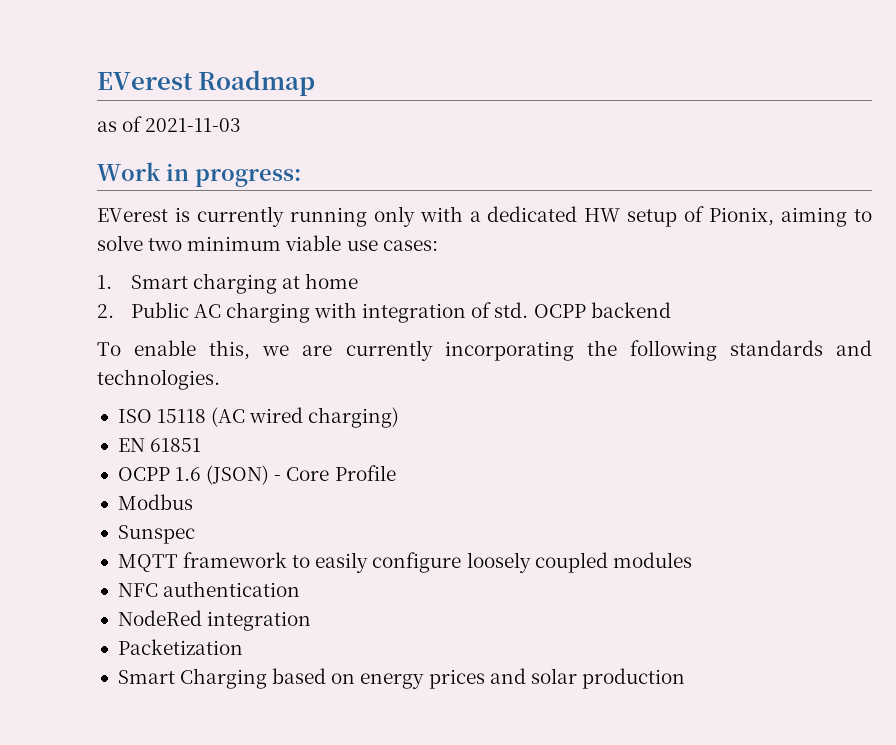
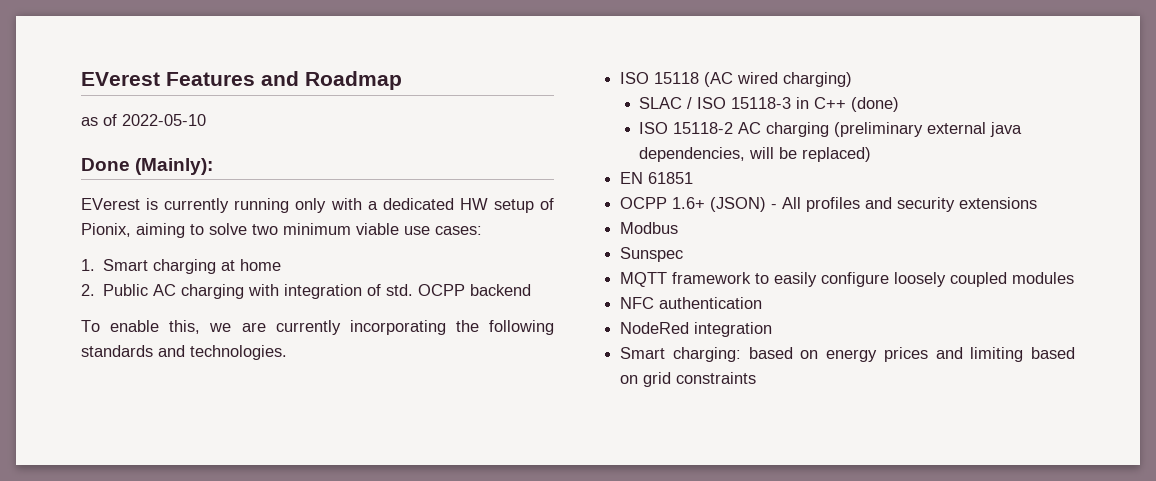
[97,72,193,90] EVerest -> [81,71,299,86] EVerest Features and
[145,118,242,132] [97,162,301,187] 2021-11-03 // Work in progress: -> [122,114,206,126] [81,158,214,175] 2022-05-10 // Done (Mainly):
(400, 417) none -> [639,97,900,112] [639,122,1023,137] [639,147,872,162] // SLAC / ISO 15118-3 in C++ (done) // ISO 15118-2 AC charging (preliminary external java dependencies, will be replaced)
[175,467,202,481] 1.6 -> [672,197,706,209] 1.6+
[286,465,396,481] Core Profile -> [782,197,1038,212] All profiles and security extensions
[117,639,243,655] [117,668,268,689] // Packetization // Smart Charging -> [620,347,741,362] // Smart charging:
[530,668,685,689] solar production -> [970,347,1075,362] [620,372,757,387] limiting based on grid constraints

